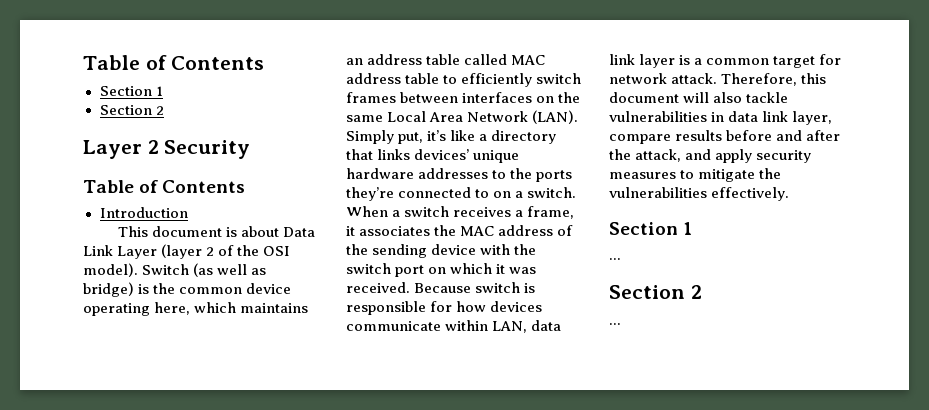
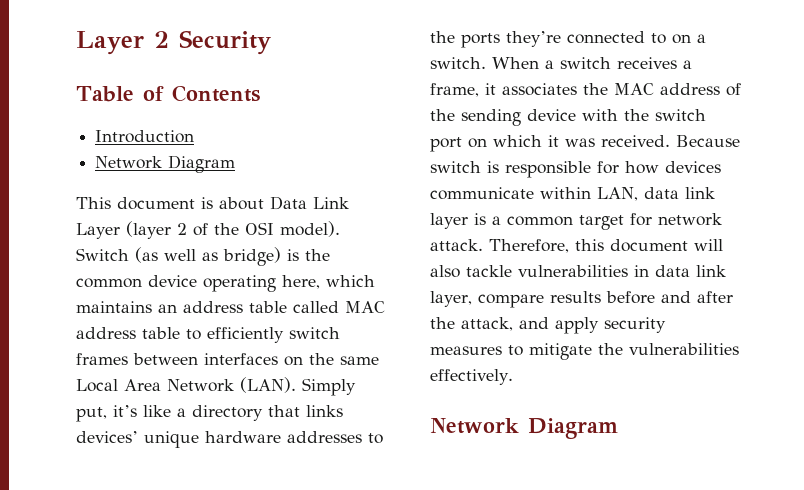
[83,55,265,70] [99,86,163,96] [99,105,164,115] Table of Contents // Section 1 // Section 2 // -> (76, 43) none
(188, 212) none -> [95,155,236,173] // Network Diagram
[609,222,693,235] [609,258,621,260] [609,285,702,299] [609,323,621,325] Section 1 // ... // Section 2 // ... -> [430,418,618,439] Network Diagram

